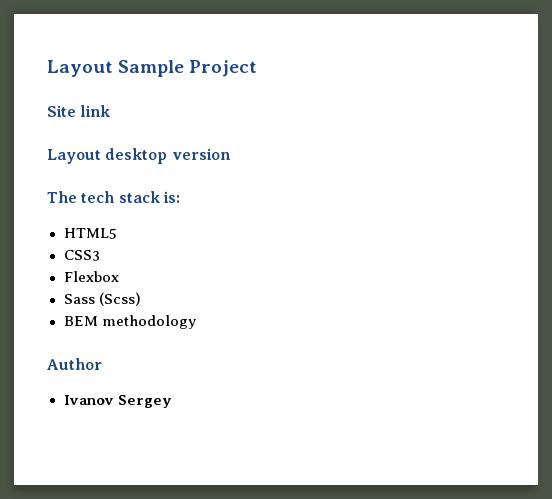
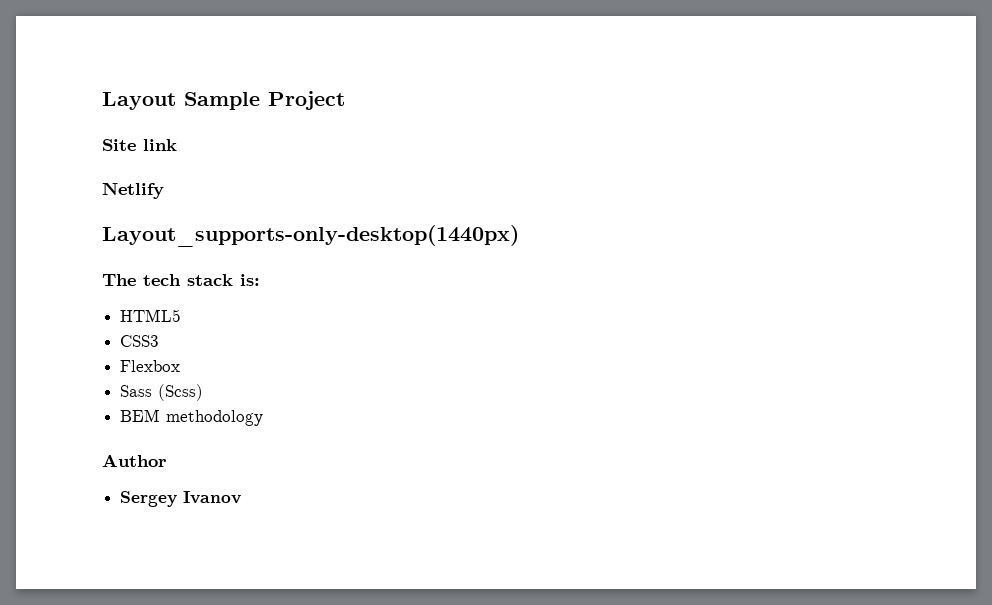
[47,148,231,164] Layout desktop version -> [102,182,164,199] [102,225,519,247] Netlify // Layout_supports-only-desktop(1440px)
[63,395,172,408] Ivanov Sergey -> [120,491,242,507] Sergey Ivanov

